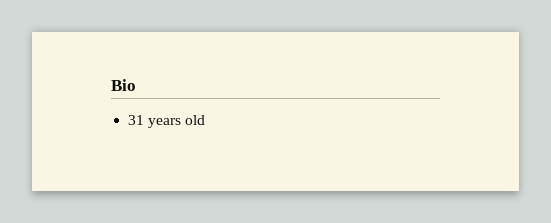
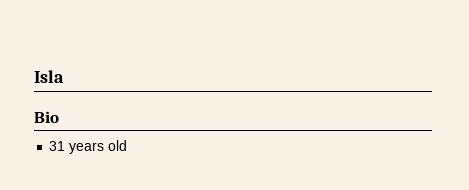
(111, 85) none -> [34,70,64,83] Isla //

